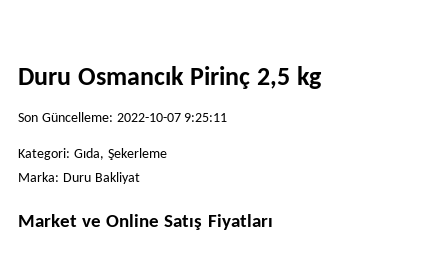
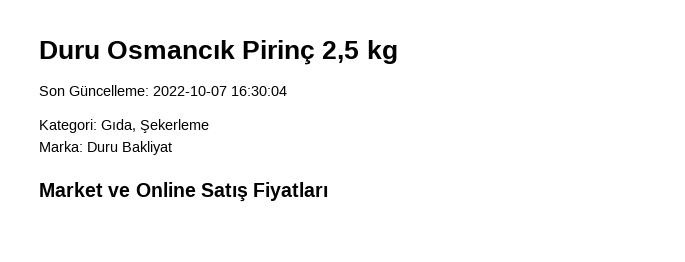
[184,113,228,122] 9:25:11 -> [231,86,287,96] 16:30:04

